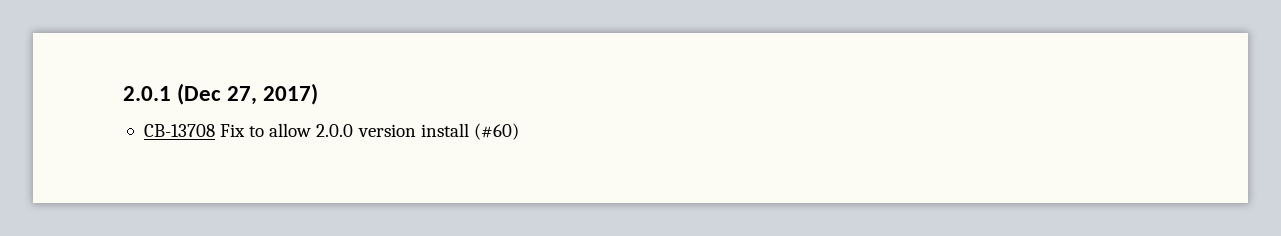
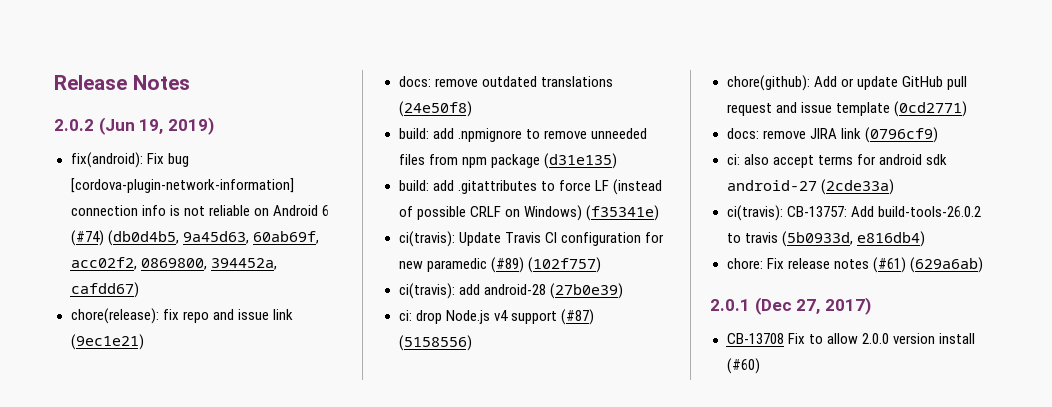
(123, 93) none -> [54,75,190,90] [54,117,214,135] [70,152,189,168] [70,178,294,193] [70,205,329,216] [70,230,319,246] [70,257,277,270] [70,282,139,298] [70,308,293,324] [70,334,144,350] [398,76,613,87] [398,101,472,117] [398,128,647,142] [398,153,617,169] [398,179,662,195] [398,205,659,221] [398,231,664,247] [398,257,601,273] [398,283,623,299] [398,309,594,325] [398,335,472,351] [726,75,967,91] [726,101,967,117] [726,127,938,143] [726,154,947,168] [726,179,894,195] [726,205,981,221] [726,231,925,247] [726,257,983,273] Release Notes // 2.0.2 (Jun 19, 2019) // fix(android): Fix bug [cordova-plugin-network-information] connection info is not reliable on Android 6 (#74) (db0d4b5, 9a45d63, 60ab69f, acc02f2, 0869800, 394452a, cafdd67) // chore(release): fix repo and issue link (9ec1e21) // docs: remove outdated translations (24e50f8) // build: add .npmignore to remove unneeded files from npm package (d31e135) // build: add .gitattributes to force LF (instead of possible CRLF on Windows) (f35341e) // ci(travis): Update Travis CI configuration for new paramedic (#89) (102f757) // ci(travis): add android-28 (27b0e39) // ci: drop Node.js v4 support (#87) (5158556) // chore(github): Add or update GitHub pull request and issue template (0cd2771) // docs: remove JIRA link (0796cf9) // ci: also accept terms for android sdk android-27 (2cde33a) // ci(travis): CB-13757: Add build-tools-26.0.2 to travis (5b0933d, e816db4) // chore: Fix release notes (#61) (629a6ab) //

